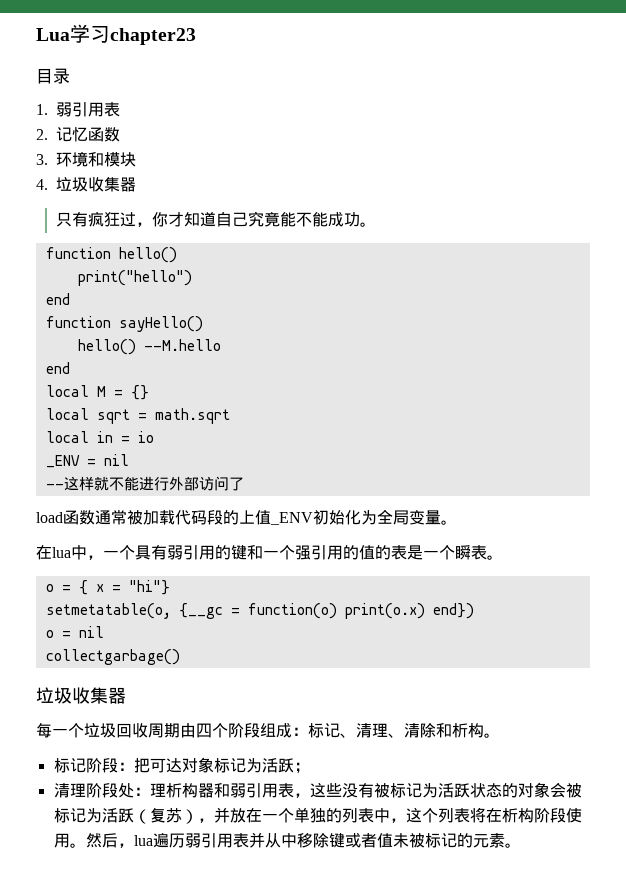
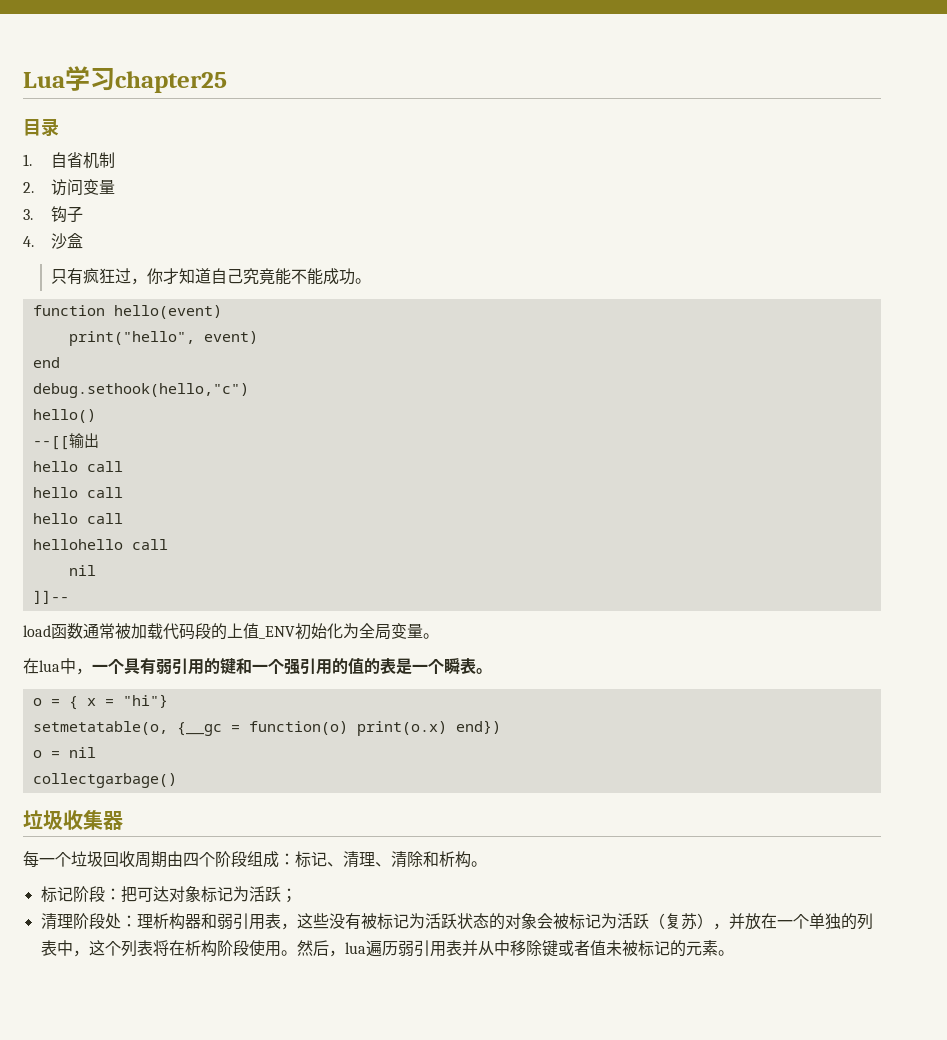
[110,28,196,45] chapter23 -> [115,71,227,93] chapter25
[56,102,121,117] 弱引用表 -> [51,152,116,169] 自省机制
[56,127,121,142] 记忆函数 -> [51,179,116,196] 访问变量
[56,151,137,167] 环境和模块 -> [51,206,84,223] 钩子
[56,177,137,192] 垃圾收集器 -> [51,233,84,249] 沙盒
[118,247,177,263] [77,270,192,286] [45,293,70,305] [45,316,203,332] [77,339,221,355] [45,362,70,374] [45,385,149,400] [45,408,230,424] [45,431,154,443] [45,454,129,468] [45,476,244,491] hello() // print("hello") // end // function sayHello() // hello() --M.hello // end // local M = {} // local sqrt = math.sqrt // local in = io // _ENV = nil // --这样就不能进行外部访问了 -> [113,305,222,319] [68,331,258,346] [32,357,60,368] [32,383,249,398] [32,409,96,423] [32,433,99,450] [32,461,123,472] [32,487,123,498] [32,513,123,524] [32,539,168,550] [68,565,96,576] [32,590,69,604] hello(event) // print("hello", event) // end // debug.sethook(hello,"c") // hello() // --[[输出 // hello call // hello call // hello call // hellohello call // nil // ]]--

